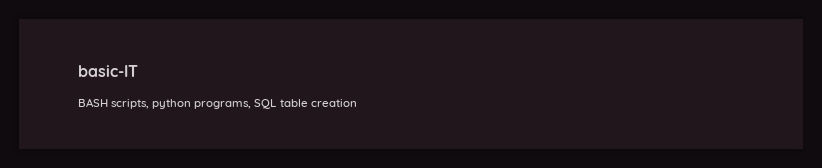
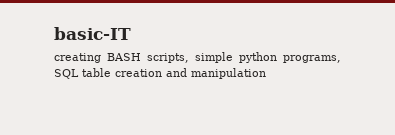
(138, 71) none -> [54,53,101,63] creating
(150, 104) none -> [195,52,233,63] simple
(357, 103) none -> [166,68,266,79] and manipulation

